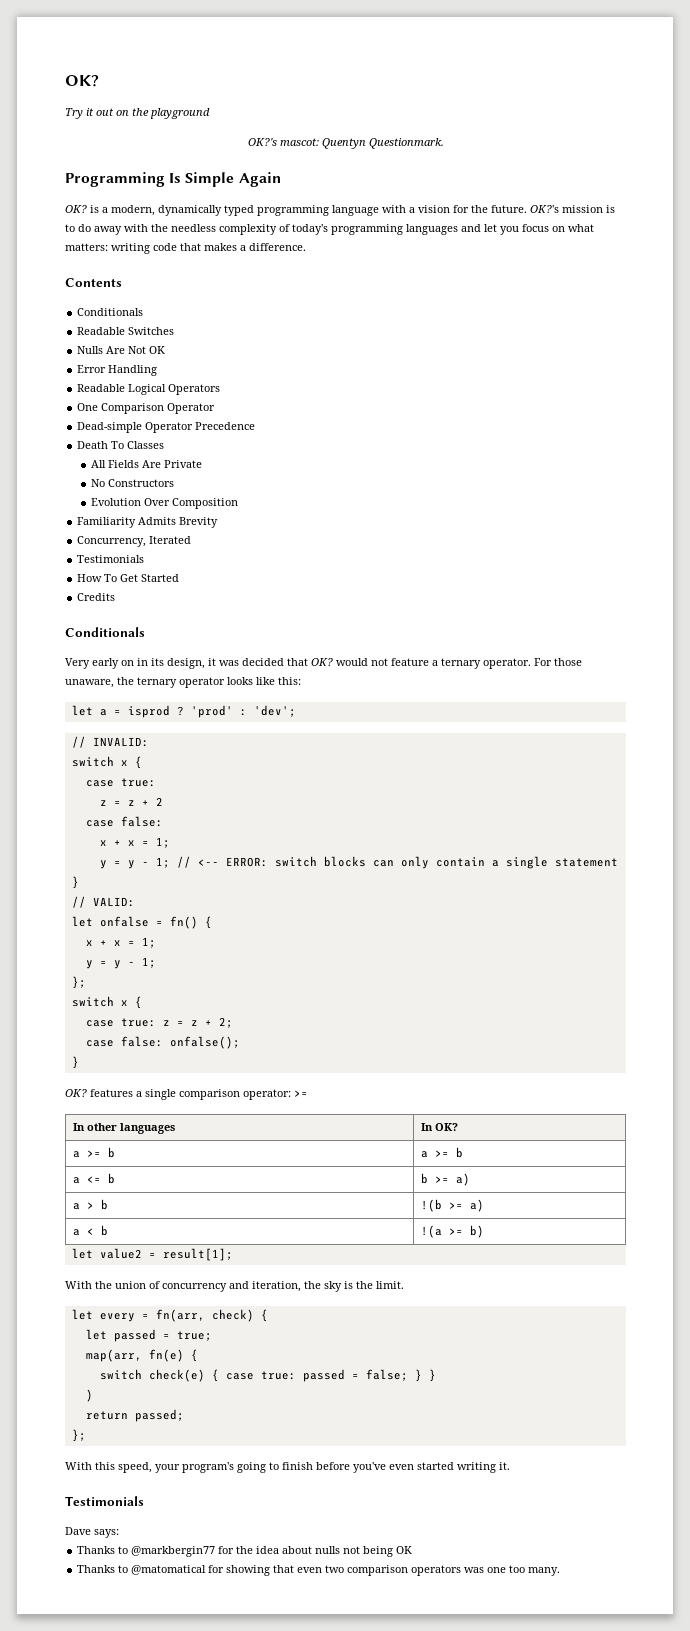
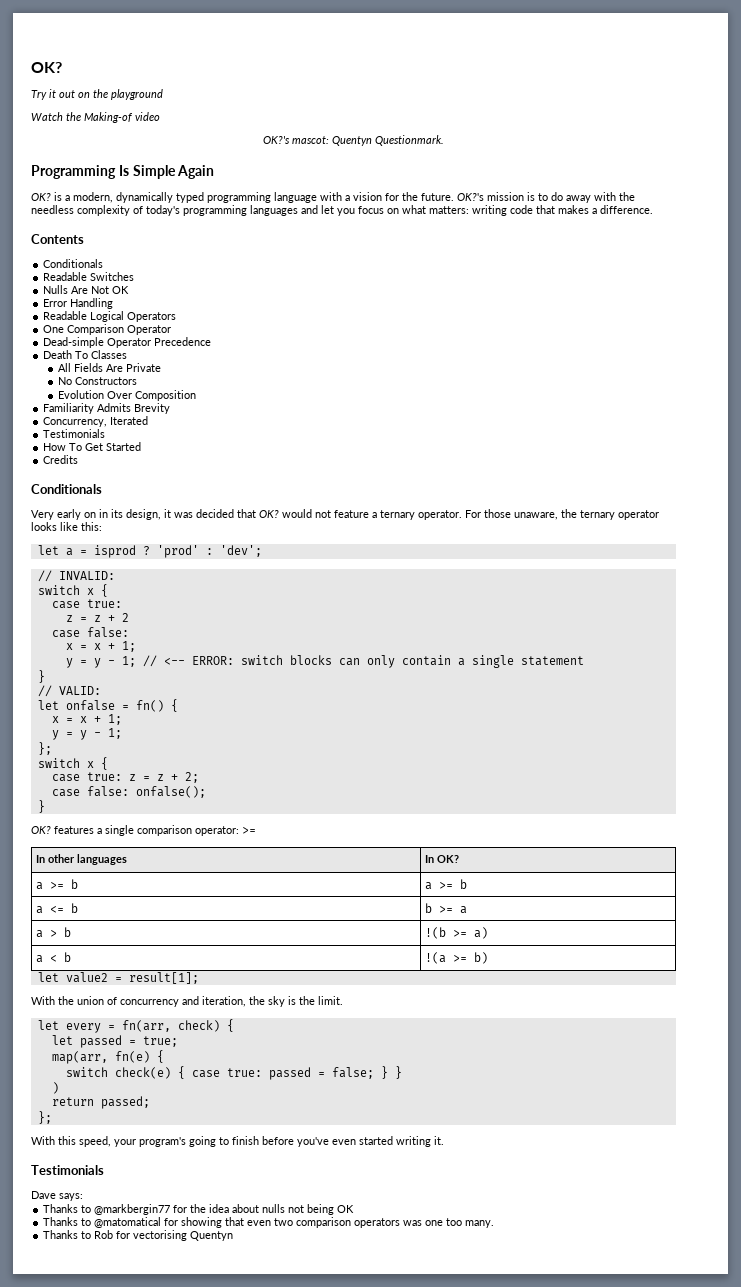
(210, 113) none -> [31,112,160,123] // Watch the Making-of video
[113,840,149,846] + x = -> [79,643,115,650] = x +
[99,940,135,946] + x = -> [65,716,101,723] = x +
[455,1173,470,1186] a) -> [460,906,468,914] a
(561, 1571) none -> [43,1230,234,1241] // Thanks to Rob for vectorising Quentyn

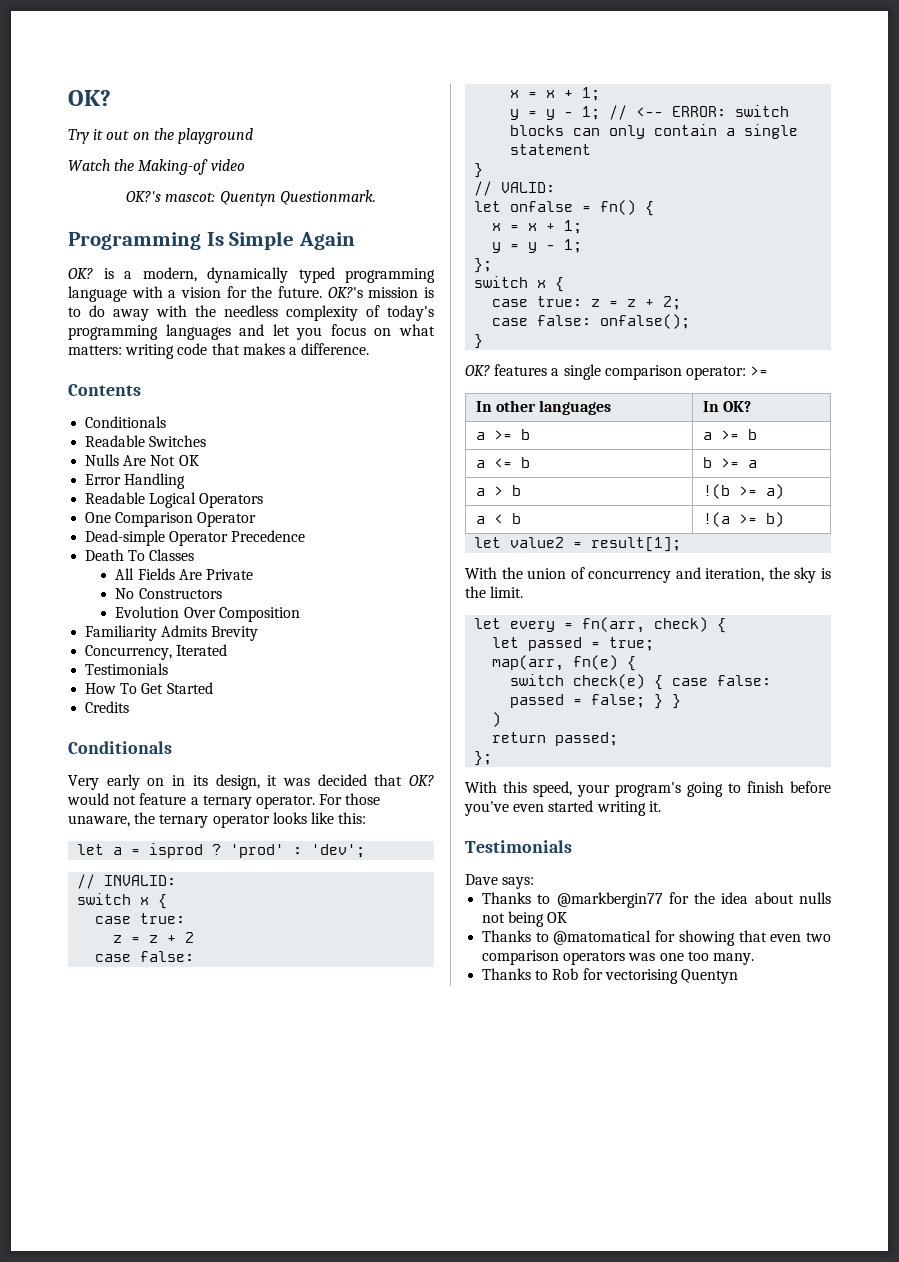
[226,1068,262,1077] true: -> [717,675,772,686] false:

